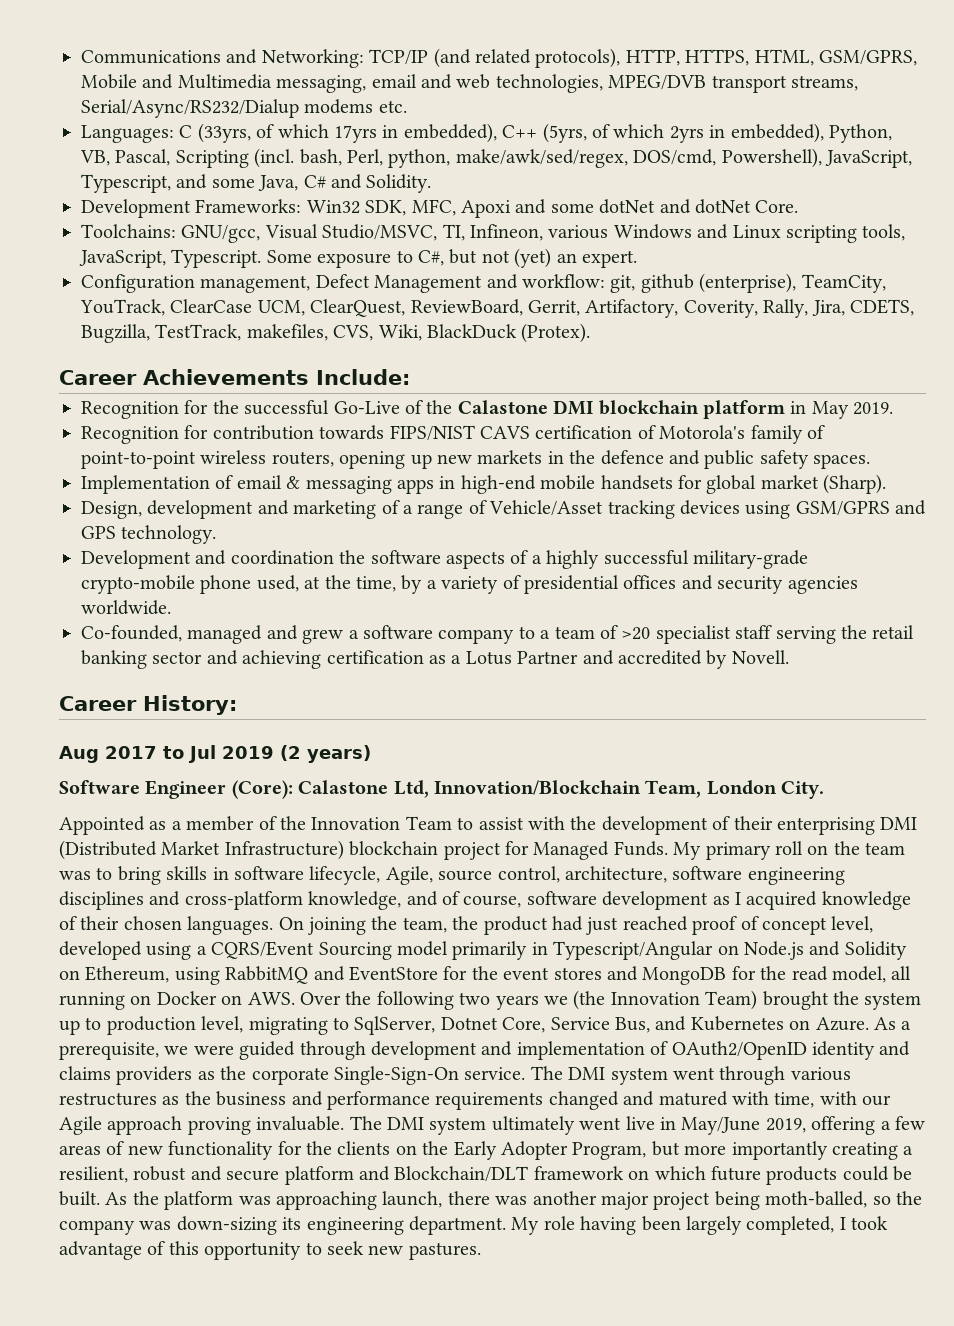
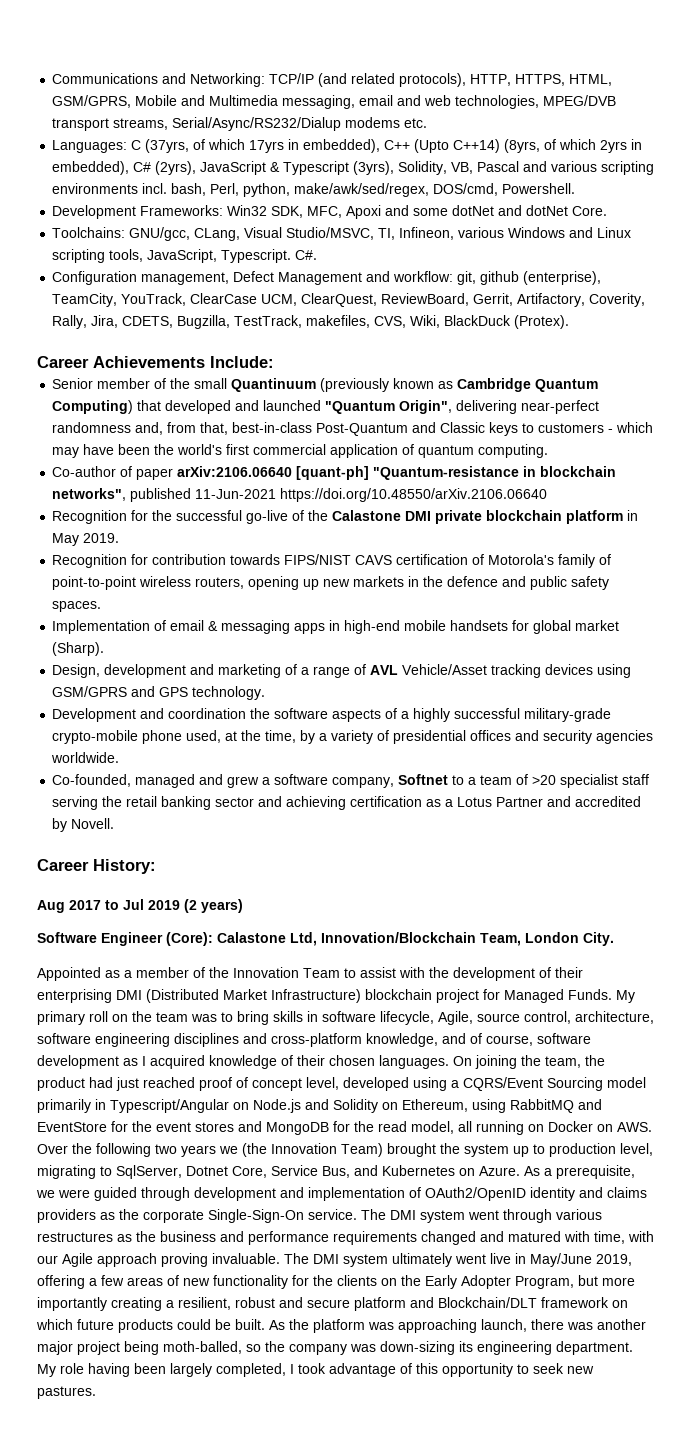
[197,123,251,143] (33yrs, -> [145,139,190,153] (37yrs,
[542,123,587,143] (5yrs, -> [414,139,541,153] (Upto C++14) (8yrs,
[828,124,892,143] [80,148,295,168] Python, VB, Pascal, Scripting (incl. -> [133,161,655,175] [52,183,168,194] C# (2yrs), JavaScript & Typescript (3yrs), Solidity, VB, Pascal and various scripting environments incl.
[721,148,912,168] [81,174,432,193] Powershell), JavaScript, Typescript, and some Java, C# and Solidity. -> [502,183,576,194] Powershell.
(261, 234) none -> [194,228,241,241] CLang,
[266,248,637,268] Some exposure to C#, but not (yet) an expert. -> [295,250,318,260] C#.
(410, 377) none -> [52,378,599,392] [52,400,600,414] [52,422,654,436] [52,444,549,458] [52,466,617,480] [52,488,548,502] // Senior member of the small Quantinuum (previously known as Cambridge Quantum Computing) that developed and launched "Quantum Origin", delivering near-perfect randomness and, from that, best-in-class Post-Quantum and Classic keys to customers - which may have been the world's first commercial application of quantum computing. // Co-author of paper arXiv:2106.06640 [quant-ph] "Quantum-resistance in blockchain networks", published 11-Jun-2021 https://doi.org/10.48550/arXiv.2106.06640
[333,401,400,414] Go-Live -> [246,510,289,524] go-live
(594, 407) none -> [435,510,483,524] private
(487, 507) none -> [370,665,399,675] AVL
[438,629,515,644] company -> [332,774,449,788] company, Softnet

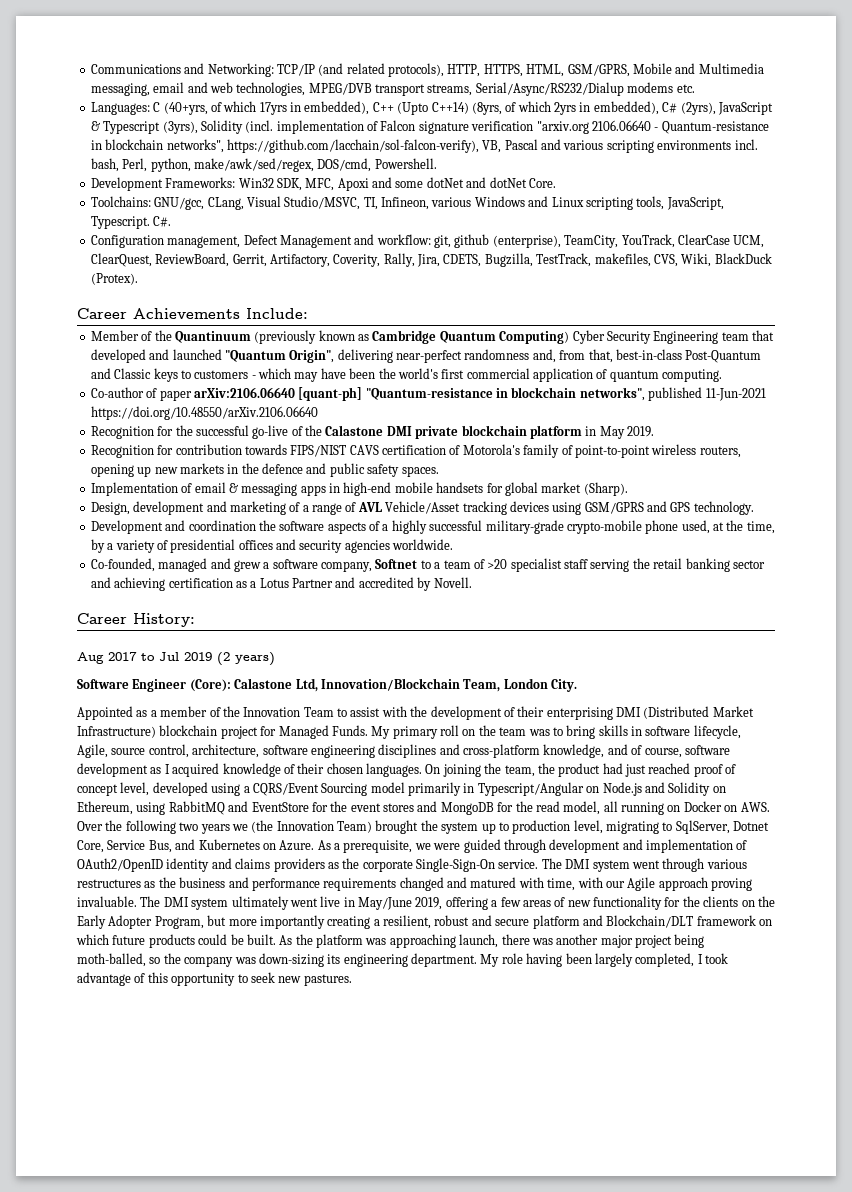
[145,139,190,153] (37yrs, -> [163,102,208,115] (40+yrs,
[398,161,448,175] Solidity, -> [200,120,769,134] [90,139,479,153] Solidity (incl. implementation of Falcon signature verification "arxiv.org 2106.06640 - Quantum-resistance in blockchain networks", https://github.com/lacchain/sol-falcon-verify),
[52,378,228,389] Senior member of the small -> [90,330,172,341] Member of the
(134, 407) none -> [572,330,749,344] Cyber Security Engineering team

